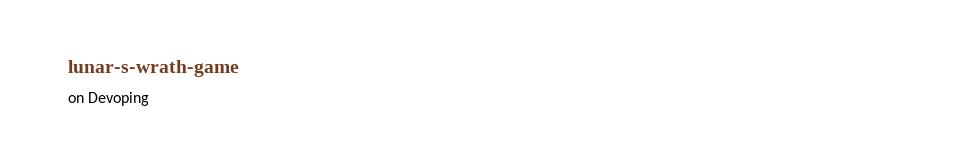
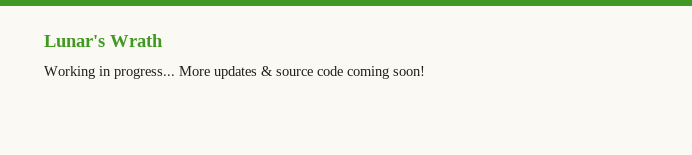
[68,60,239,77] [68,92,150,106] lunar-s-wrath-game // on Devoping -> [44,34,163,47] [44,66,425,79] Lunar's Wrath // Working in progress... More updates & source code coming soon!

